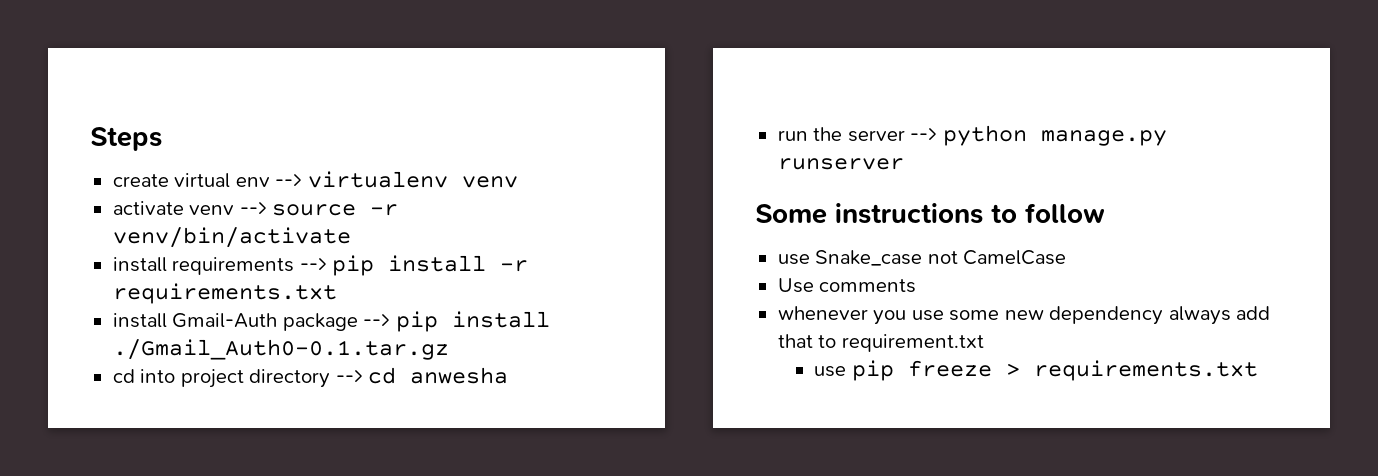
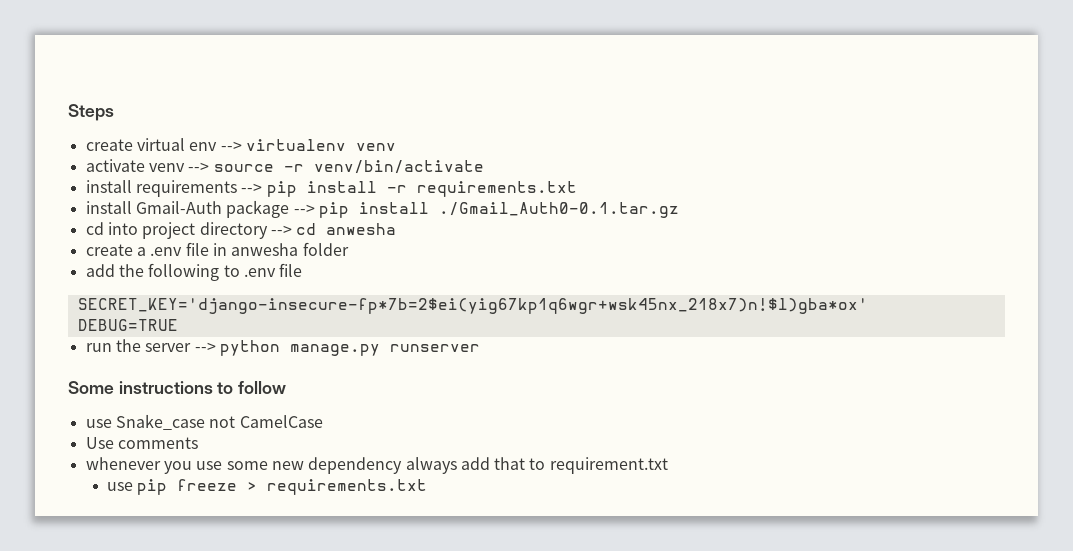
(509, 375) none -> [85,242,349,256] [85,263,303,281] [77,298,868,314] [77,319,178,331] // create a .env file in anwesha folder // add the following to .env file // SECRET_KEY='django-insecure-fp*7b=2$ei(yig67kp1q6wgr+wsk45nx_218x7)n!$l)gba*ox' // DEBUG=TRUE

